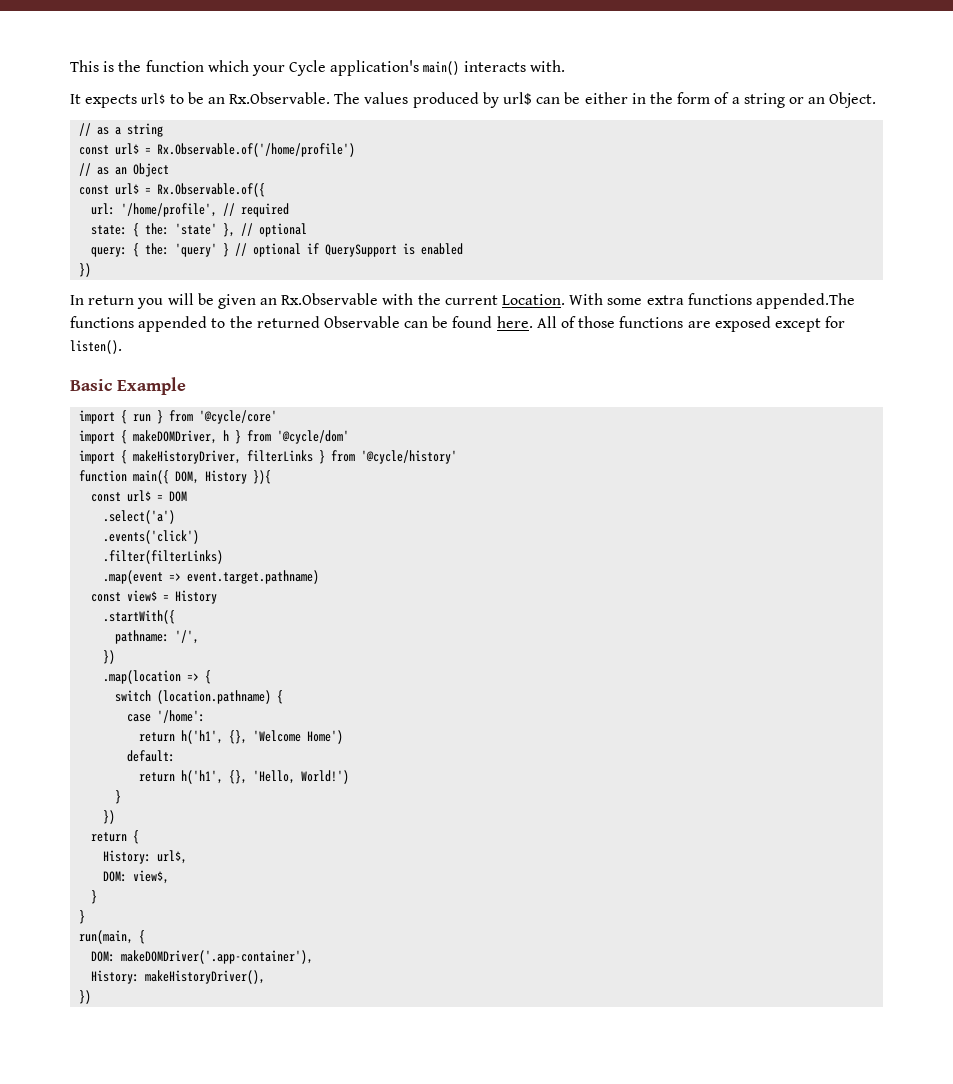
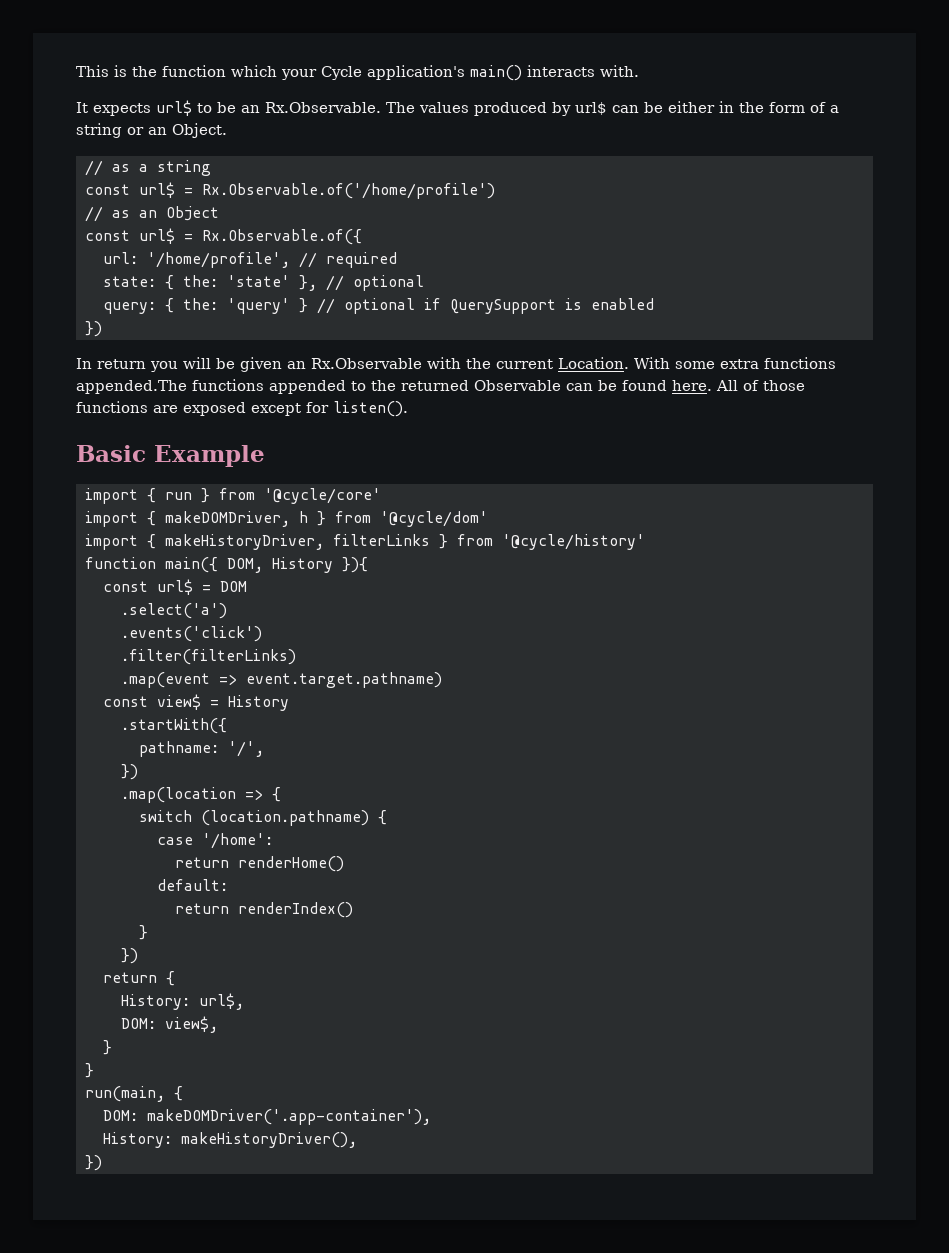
[181,730,344,744] [127,750,176,762] [139,770,350,784] h('h1', {}, 'Welcome Home') // default: // return h('h1', {}, 'Hello, World!') -> [237,856,344,872] [156,879,228,891] [174,902,353,918] renderHome() // default: // return renderIndex()

